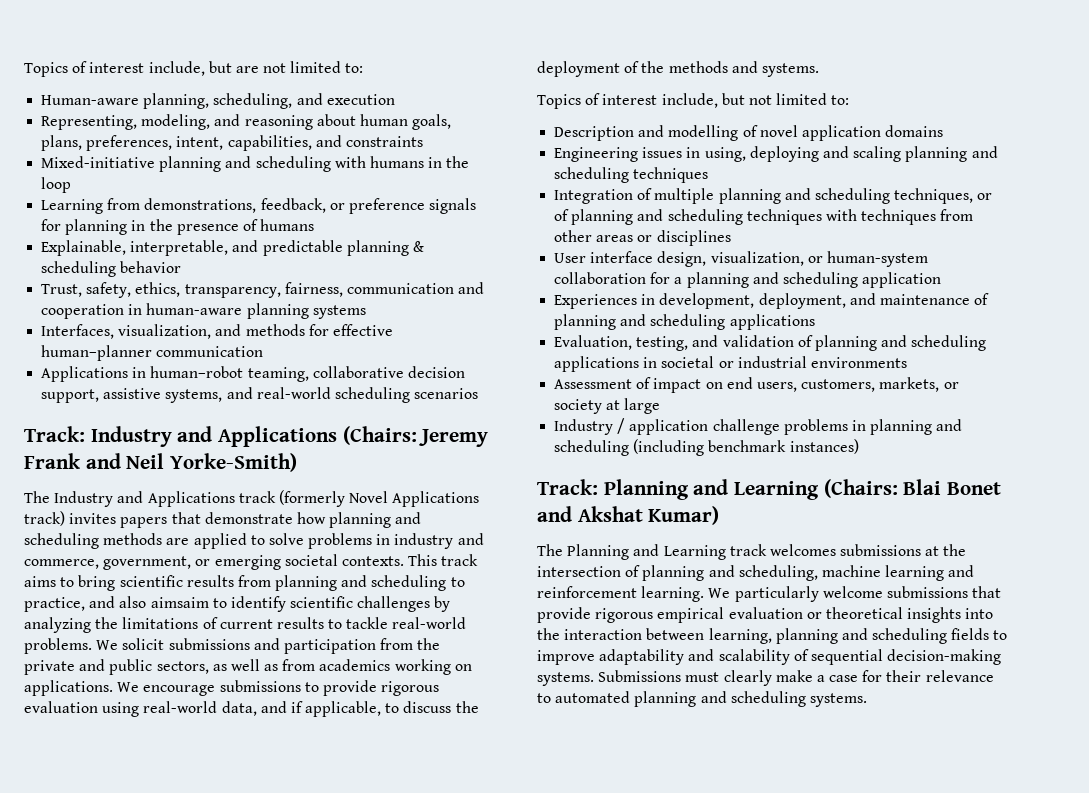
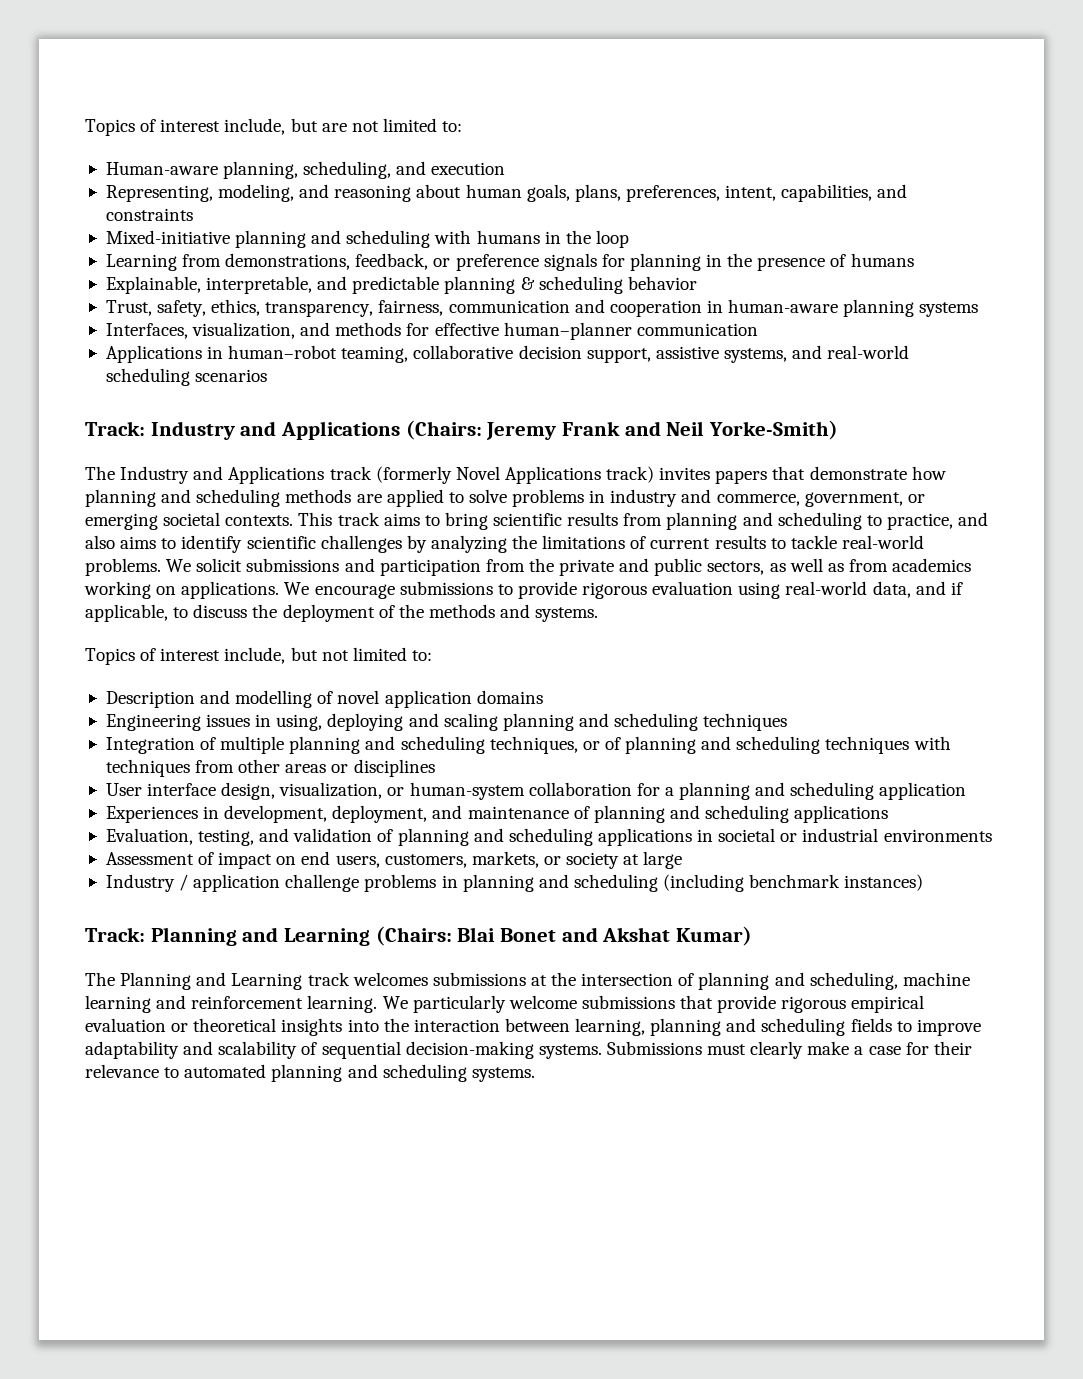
[150,597,209,608] aimsaim -> [120,536,157,549] aims

